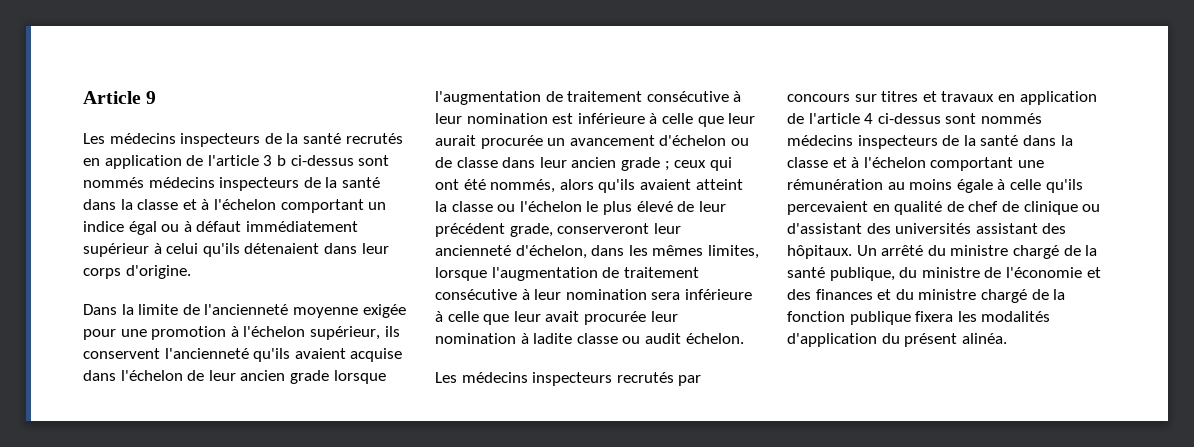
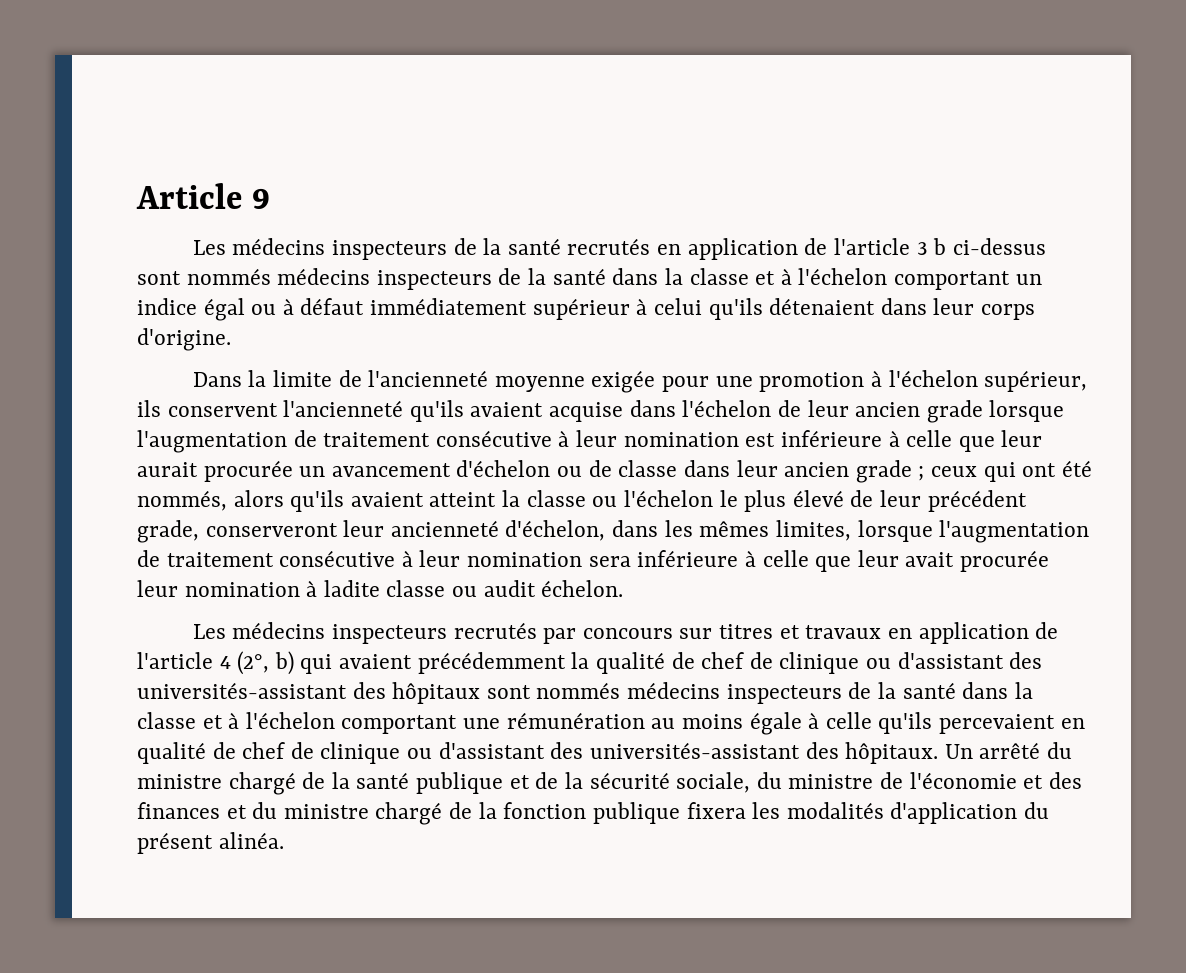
[877,113,941,124] ci-dessus -> [237,651,1043,675] [137,682,481,704] (2°, b) qui avaient précédemment la qualité de chef de clinique ou d'assistant des universités-assistant des hôpitaux
[895,223,1038,234] universités assistant -> [589,742,800,759] universités-assistant
[829,267,895,281] publique, -> [416,772,751,794] publique et de la sécurité sociale,

